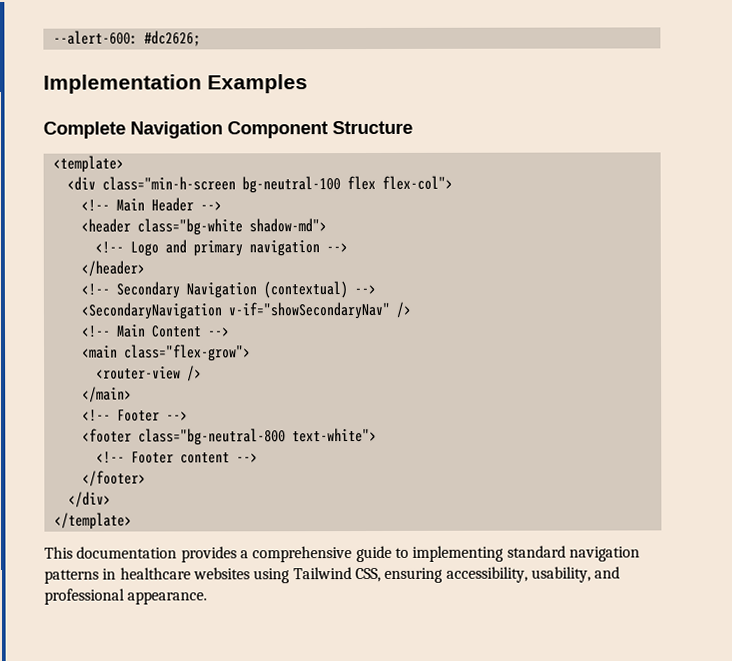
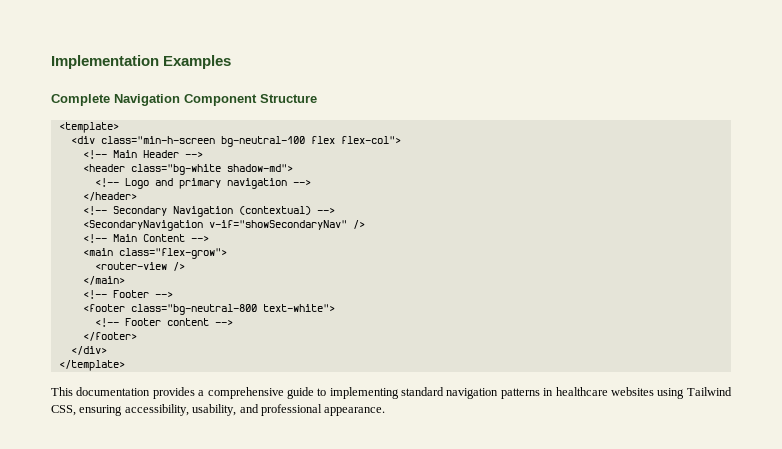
[52,30,201,47] --alert-600: #dc2626; // -> (51, 62) none

